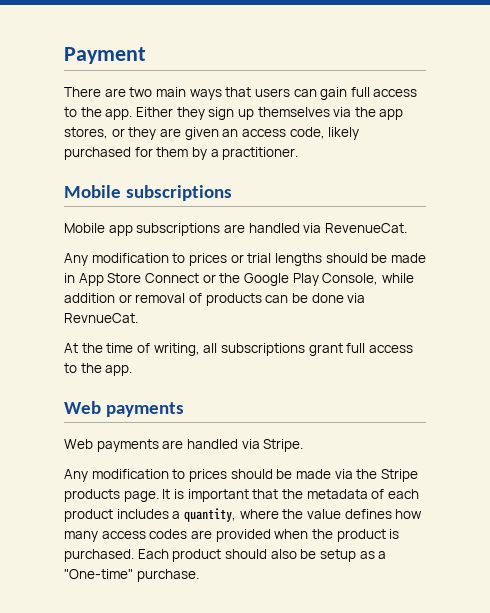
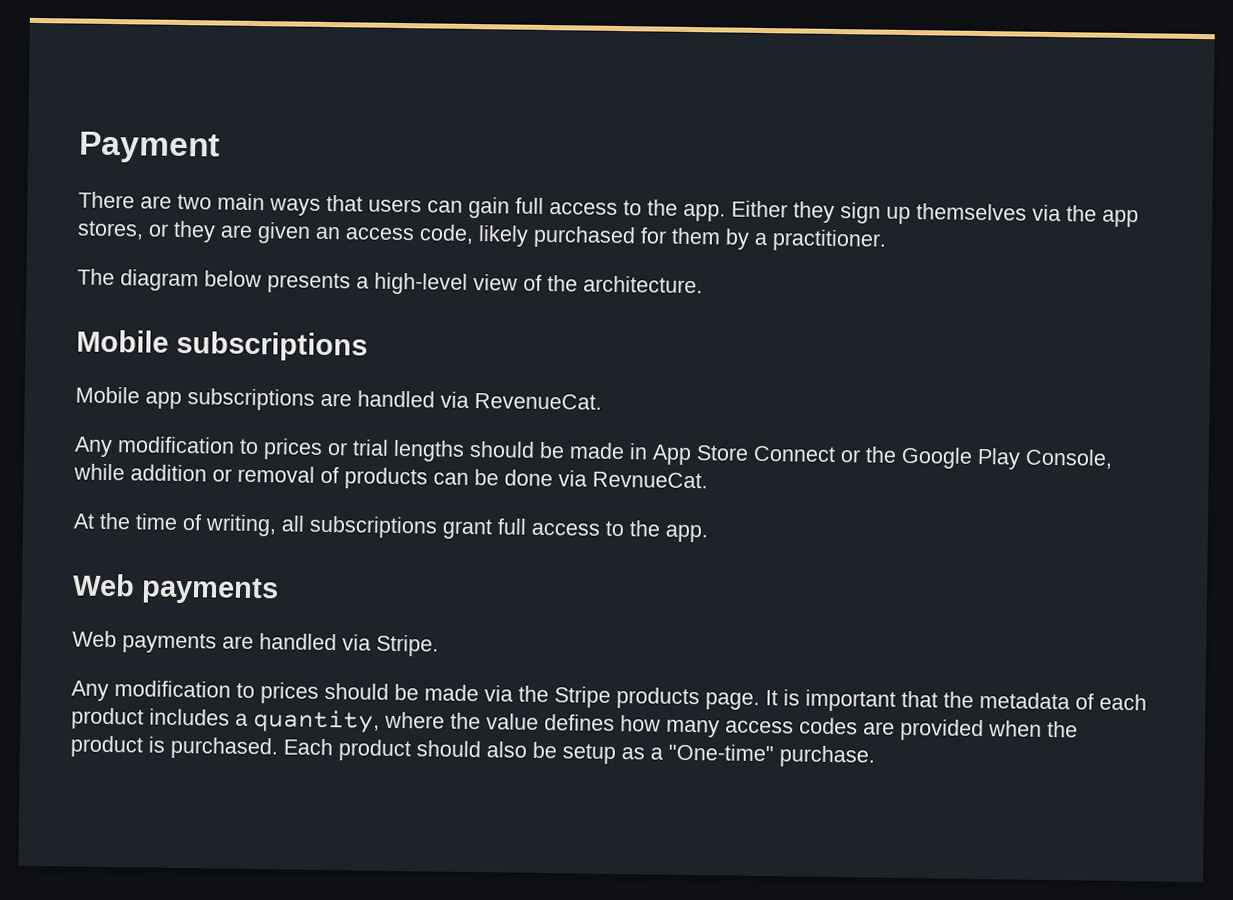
(299, 153) none -> [77,268,703,295] // The diagram below presents a high-level view of the architecture.

